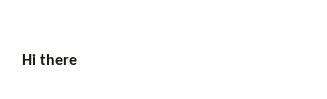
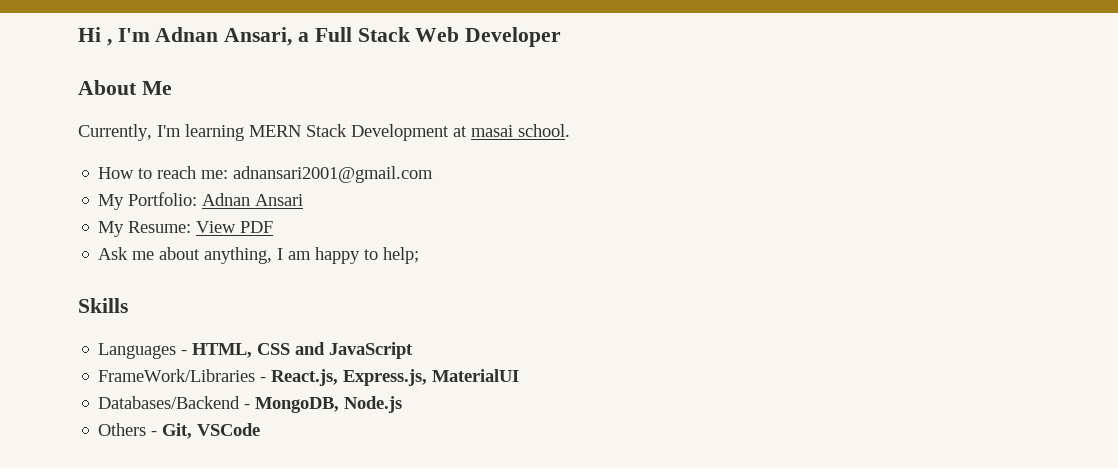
[40,54,78,65] there -> [106,27,562,47] [78,80,172,95] [78,124,570,141] [98,166,434,183] [98,192,304,210] [98,221,274,237] [98,247,420,264] [78,298,128,313] [98,342,414,359] [98,369,520,386] [98,396,403,413] [98,423,261,439] , I'm Adnan Ansari, a Full Stack Web Developer // About Me // Currently, I'm learning MERN Stack Development at masai school. // How to reach me: adnansari2001@gmail.com // My Portfolio: Adnan Ansari // My Resume: View PDF // Ask me about anything, I am happy to help; // Skills // Languages - HTML, CSS and JavaScript // FrameWork/Libraries - React.js, Express.js, MaterialUI // Databases/Backend - MongoDB, Node.js // Others - Git, VSCode

